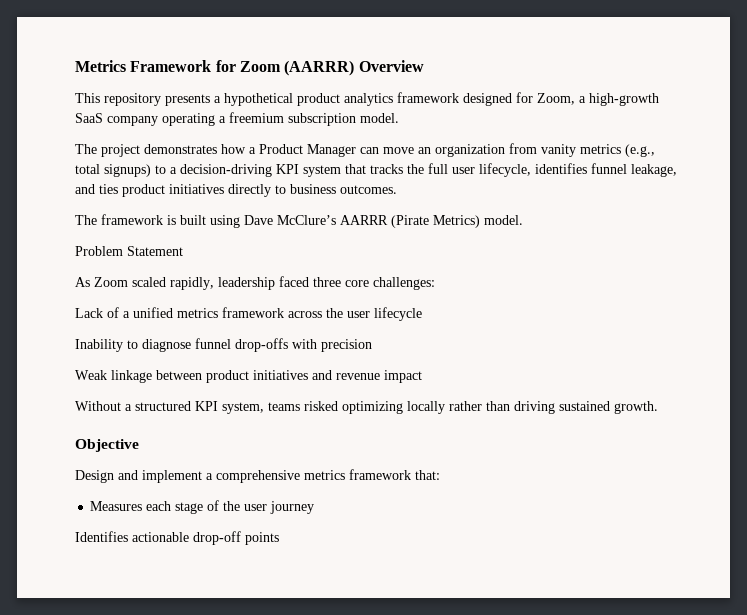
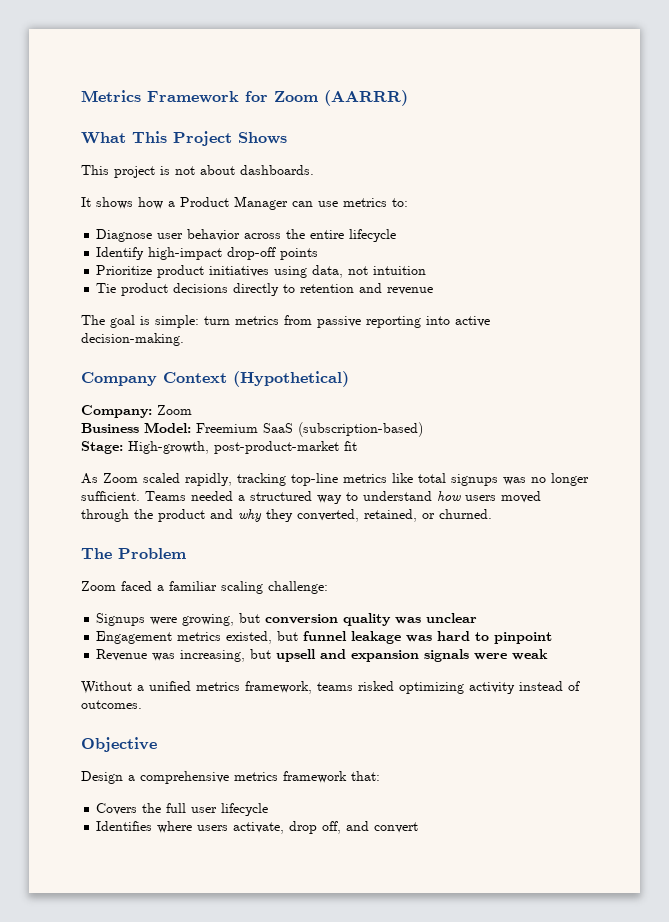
[358,60,424,72] [75,92,659,106] [75,112,399,126] [75,144,217,157] Overview // This repository presents a hypothetical product analytics framework designed for Zoom, a high-growth SaaS company operating a freemium subscription model. // The project demonstrates -> [81,131,287,146] [81,165,314,178] [81,197,133,209] // What This Project Shows // This project is not about dashboards. // It shows
[383,143,655,157] [75,163,677,177] [75,184,397,197] [75,214,523,228] [75,246,183,256] [75,276,435,290] [75,307,422,321] [75,338,372,352] [75,370,422,383] [75,401,658,414] move an organization from vanity metrics (e.g., total signups) to a decision-driving KPI system that tracks the full user lifecycle, identifies funnel leakage, and ties product initiatives directly to business outcomes. // The framework is built using Dave McClure’s AARRR (Pirate Metrics) model. // Problem Statement // As Zoom scaled rapidly, leadership faced three core challenges: // Lack of a unified metrics framework across the user lifecycle // Inability to diagnose funnel drop-offs with precision // Weak linkage between product initiatives and revenue impact // Without a structured KPI system, teams risked optimizing locally rather than driving sustained growth. -> [318,198,408,207] [96,229,397,242] [96,247,319,260] [96,265,427,278] [96,283,434,296] [81,315,490,328] [81,333,184,346] [81,371,349,387] [81,405,192,418] [81,422,423,437] [81,441,357,454] [81,473,589,486] [81,491,541,504] [81,509,492,522] [81,548,186,559] [81,581,328,594] [96,613,478,626] [96,631,553,644] [96,649,549,662] [81,681,580,694] [81,700,142,709] use metrics to: // Diagnose user behavior across the entire lifecycle // Identify high-impact drop-off points // Prioritize product initiatives using data, not intuition // Tie product decisions directly to retention and revenue // The goal is simple: turn metrics from passive reporting into active decision-making. // Company Context (Hypothetical) // Company: Zoom // Business Model: Freemium SaaS (subscription-based) // Stage: High-growth, post-product-market fit // As Zoom scaled rapidly, tracking top-line metrics like total signups was no longer sufficient. Teams needed a structured way to understand how users moved through the product and why they converted, retained, or churned. // The Problem // Zoom faced a familiar scaling challenge: // Signups were growing, but conversion quality was unclear // Engagement metrics existed, but funnel leakage was hard to pinpoint // Revenue was increasing, but upsell and expansion signals were weak // Without a unified metrics framework, teams risked optimizing activity instead of outcomes.
[118,470,202,483] and implement -> (123, 777) none
[90,500,315,514] [75,531,279,545] Measures each stage of the user journey // Identifies actionable drop-off points -> [96,803,269,816] [96,821,419,834] Covers the full user lifecycle // Identifies where users activate, drop off, and convert

